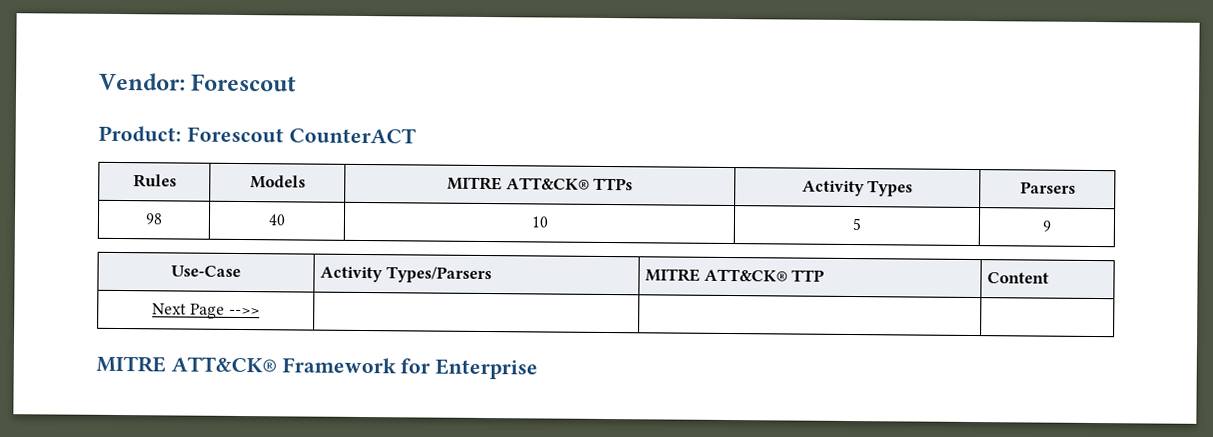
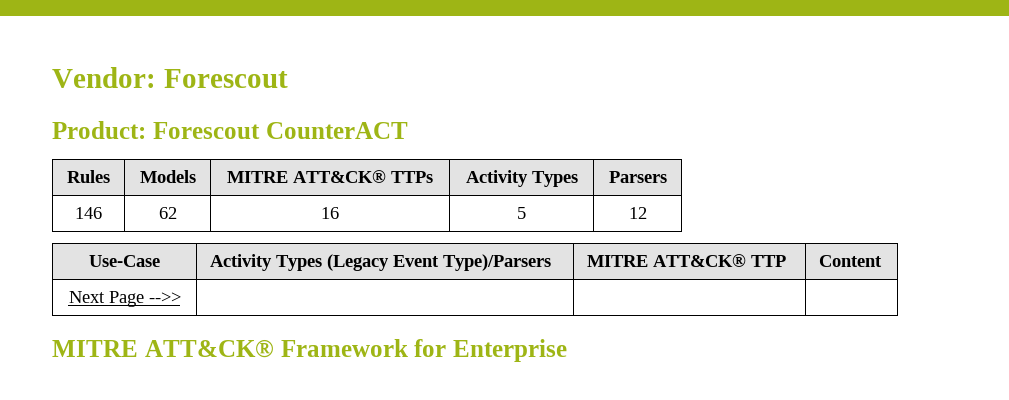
[145,213,163,225] [268,214,286,226] [530,216,549,228] 98 | 40 | 10 -> [75,207,102,219] [158,207,177,219] [321,207,339,219] 146 | 62 | 16
[1042,220,1051,232] 9 -> [628,207,647,219] 12
[385,266,492,284] Types/Parsers -> [276,254,552,271] Types (Legacy Event Type)/Parsers

